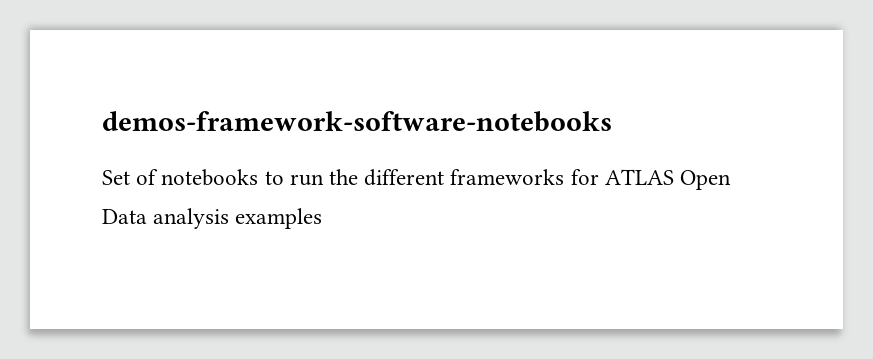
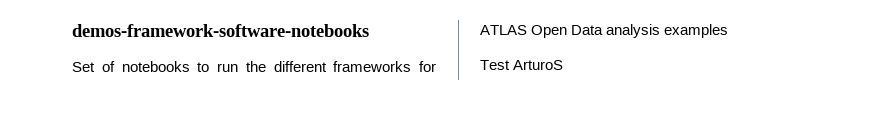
(323, 218) none -> [480,60,564,70] // Test ArturoS

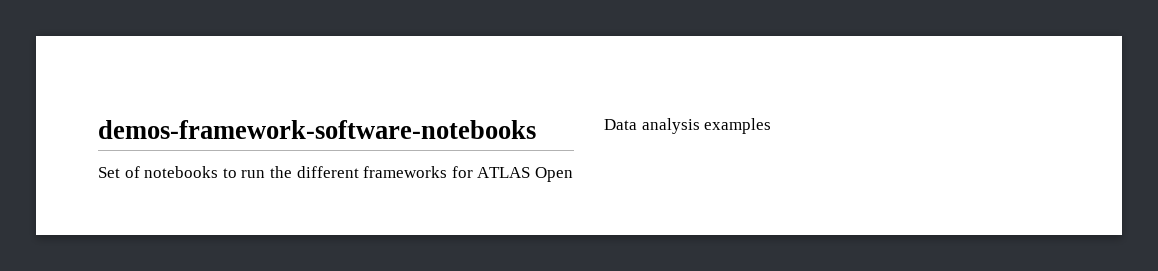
[480,60,564,70] // Test ArturoS -> (772, 126) none

